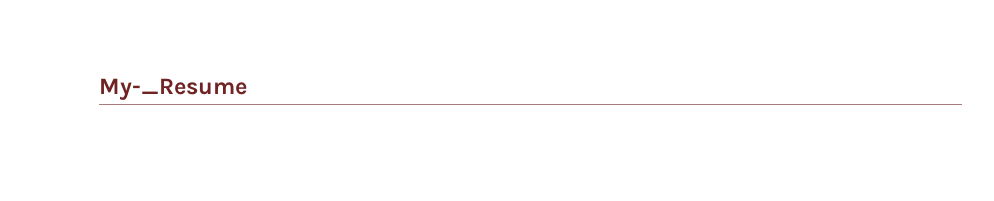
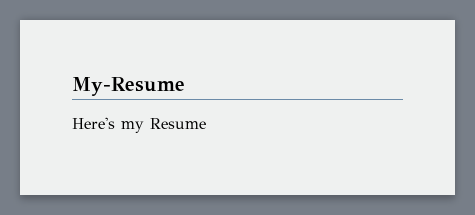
[99,78,247,100] My-_Resume -> [72,77,185,96] [72,117,206,133] My-Resume // Here's my Resume

